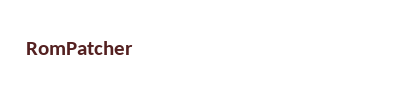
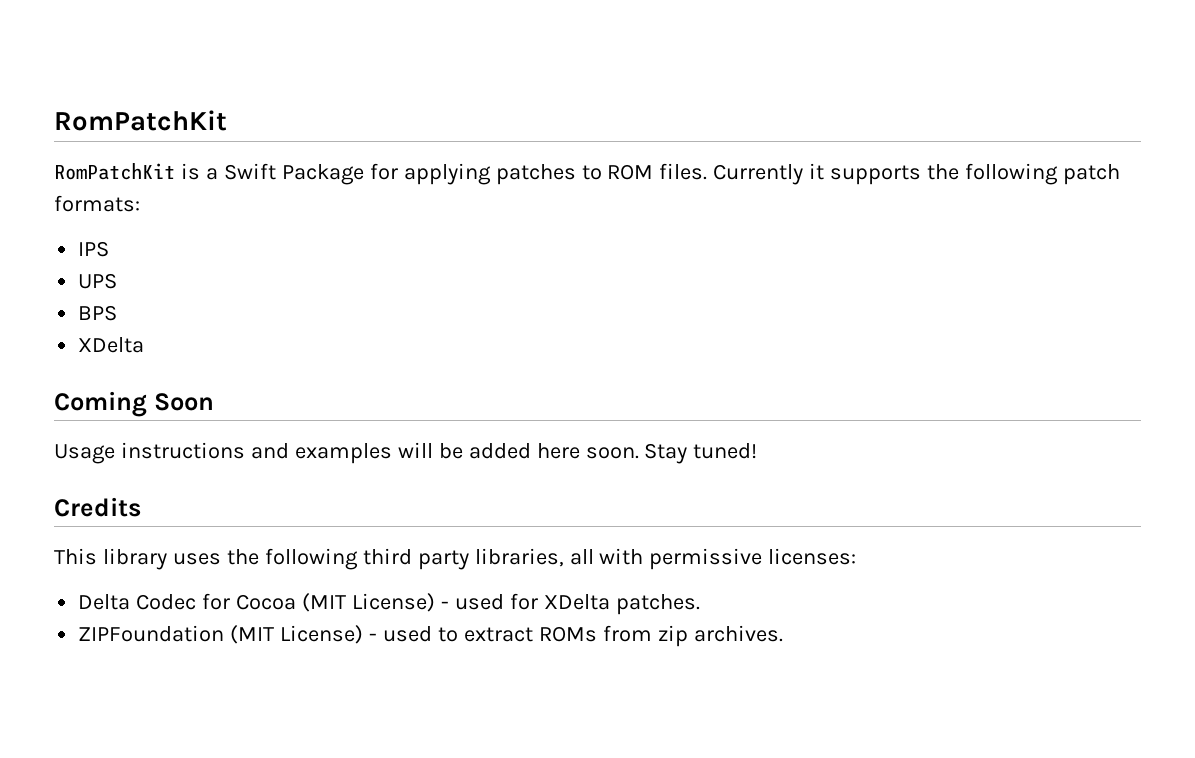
[26,41,133,55] RomPatcher -> [54,110,227,131] [54,163,1121,185] [54,195,140,212] [78,241,110,257] [78,273,118,289] [78,305,118,321] [78,337,145,353] [54,391,214,417] [54,442,758,464] [54,497,141,517] [54,548,857,570] [78,593,700,615] [78,625,783,647] RomPatchKit // RomPatchKit is a Swift Package for applying patches to ROM files. Currently it supports the following patch formats: // IPS // UPS // BPS // XDelta // Coming Soon // Usage instructions and examples will be added here soon. Stay tuned! // Credits // This library uses the following third party libraries, all with permissive licenses: // Delta Codec for Cocoa (MIT License) - used for XDelta patches. // ZIPFoundation (MIT License) - used to extract ROMs from zip archives.

